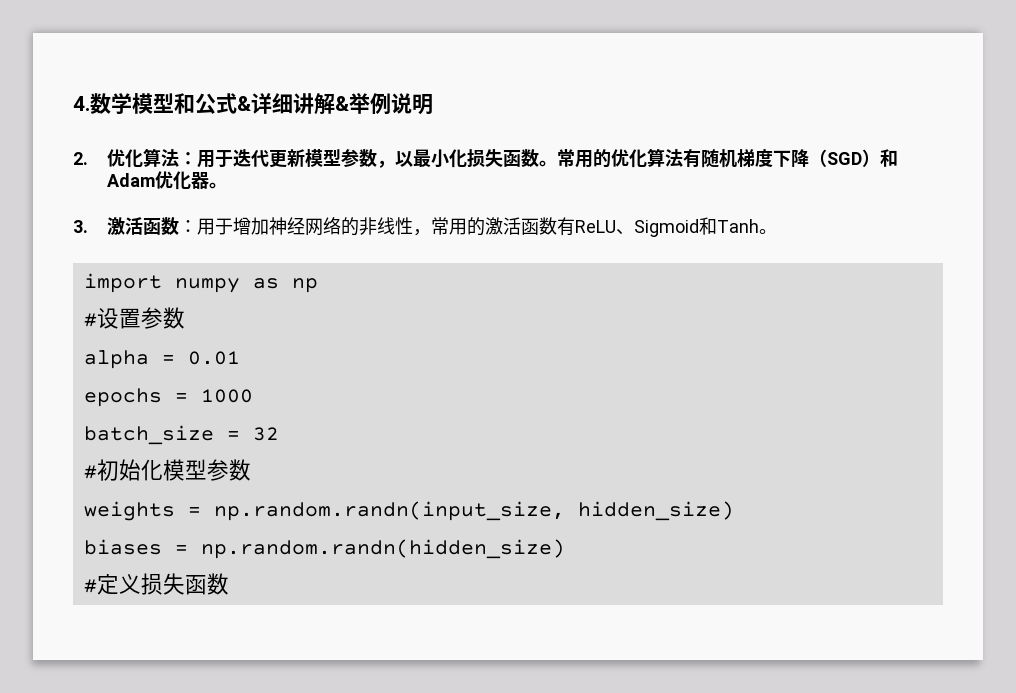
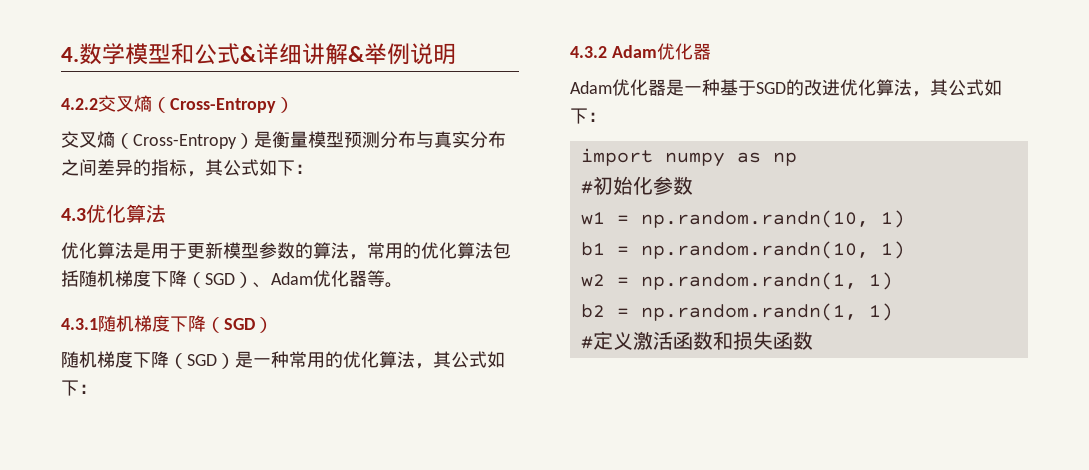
[73,148,898,168] [106,171,227,190] [73,217,777,237] 2.优化算法：用于迭代更新模型参数，以最小化损失函数。常用的优化算法有随机梯度下降（SGD）和Adam优化器。 // 3.激活函数：用于增加神经网络的非线性，常用的激活函数有ReLU、Sigmoid和Tanh。 -> [61,95,294,113] [61,131,506,149] [61,159,313,177] [61,204,166,223] [61,242,511,260] [61,270,403,288] [61,315,273,333] [61,351,505,369] [61,380,97,396] [570,43,711,60] [570,79,1002,97] [570,108,606,124] 4.2.2交叉熵（Cross-Entropy） // 交叉熵（Cross-Entropy）是衡量模型预测分布与真实分布之间差异的指标，其公式如下： // 4.3优化算法 // 优化算法是用于更新模型参数的算法，常用的优化算法包括随机梯度下降（SGD）、Adam优化器等。 // 4.3.1随机梯度下降（SGD） // 随机梯度下降（SGD）是一种常用的优化算法，其公式如下： // 4.3.2 Adam优化器 // Adam优化器是一种基于SGD的改进优化算法，其公式如下：
[96,307,185,329] [83,350,240,369] [83,388,253,407] [83,425,279,445] [83,459,251,481] [83,501,734,521] [83,539,565,559] 设置参数 // alpha = 0.01 // epochs = 1000 // batch_size = 32 // #初始化模型参数 // weights = np.random.randn(input_size, hidden_size) // biases = np.random.randn(hidden_size) -> [592,176,693,195] [580,210,905,228] [580,241,905,259] [580,272,893,290] [580,303,893,321] 初始化参数 // w1 = np.random.randn(10, 1) // b1 = np.random.randn(10, 1) // w2 = np.random.randn(1, 1) // b2 = np.random.randn(1, 1)
(141, 584) none -> [632,331,733,350] 激活函数和

